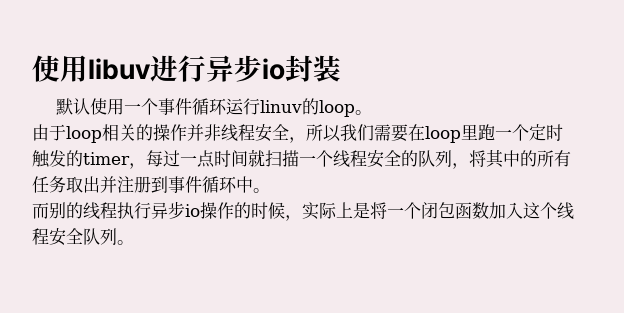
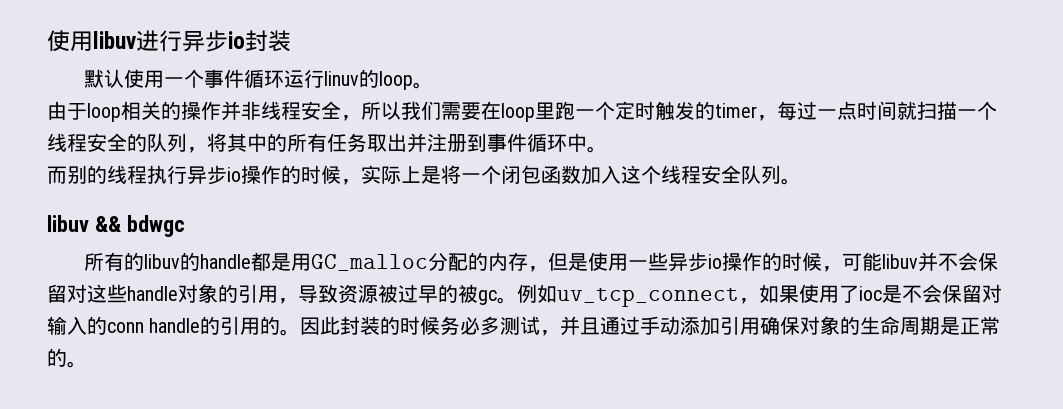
(134, 242) none -> [47,215,185,237] [84,252,999,272] [47,284,1002,307] [47,316,1001,336] [47,348,87,368] // libuv && bdwgc // 所有的libuv的handle都是用GC_malloc分配的内存，但是使用一些异步io操作的时候，可能libuv并不会保留对这些handle对象的引用，导致资源被过早的被gc。例如uv_tcp_connect，如果使用了ioc是不会保留对输入的conn handle的引用的。因此封装的时候务必多测试，并且通过手动添加引用确保对象的生命周期是正常的。

